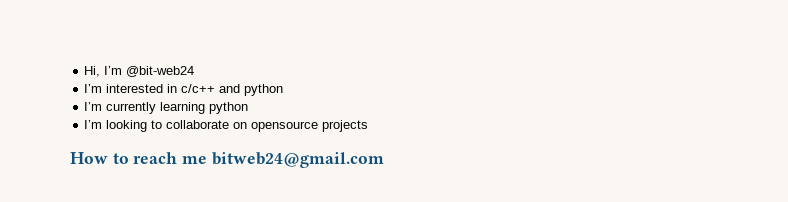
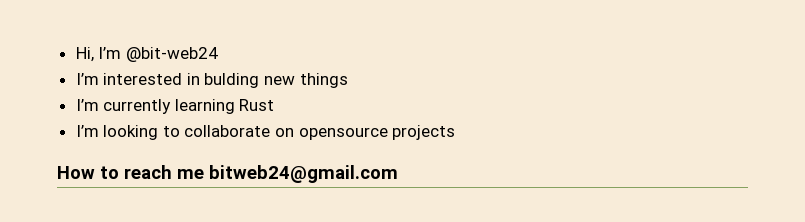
[181,84,284,96] c/c++ and python -> [204,73,348,88] bulding new things
[209,102,249,114] python -> [239,99,275,111] Rust

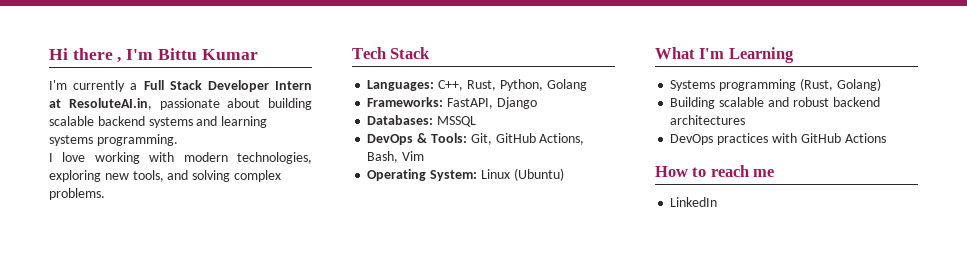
[75,47,218,62] [75,73,348,88] [75,99,275,114] [75,125,456,140] Hi, I’m @bit-web24 // I’m interested in bulding new things // I’m currently learning Rust // I’m looking to collaborate on opensource projects -> [49,48,258,63] [49,80,312,92] [49,98,312,110] [49,116,268,128] [49,134,178,146] [49,152,312,164] [49,170,281,182] [49,188,105,200] [352,47,431,59] [367,79,587,91] [367,97,537,109] [367,115,477,127] [367,133,585,145] [367,151,425,163] [367,168,564,181] [655,47,794,63] [670,78,881,91] [670,97,880,109] [670,115,746,125] [670,133,886,145] Hi there , I'm Bittu Kumar // I'm currently a Full Stack Developer Intern at ResoluteAI.in, passionate about building scalable backend systems and learning systems programming. // I love working with modern technologies, exploring new tools, and solving complex problems. // Tech Stack // Languages: C++, Rust, Python, Golang // Frameworks: FastAPI, Django // Databases: MSSQL // DevOps & Tools: Git, GitHub Actions, Bash, Vim // Operating System: Linux (Ubuntu) // What I'm Learning // Systems programming (Rust, Golang) // Building scalable and robust backend architectures // DevOps practices with GitHub Actions
[209,165,398,183] bitweb24@gmail.com -> [670,197,718,207] // LinkedIn

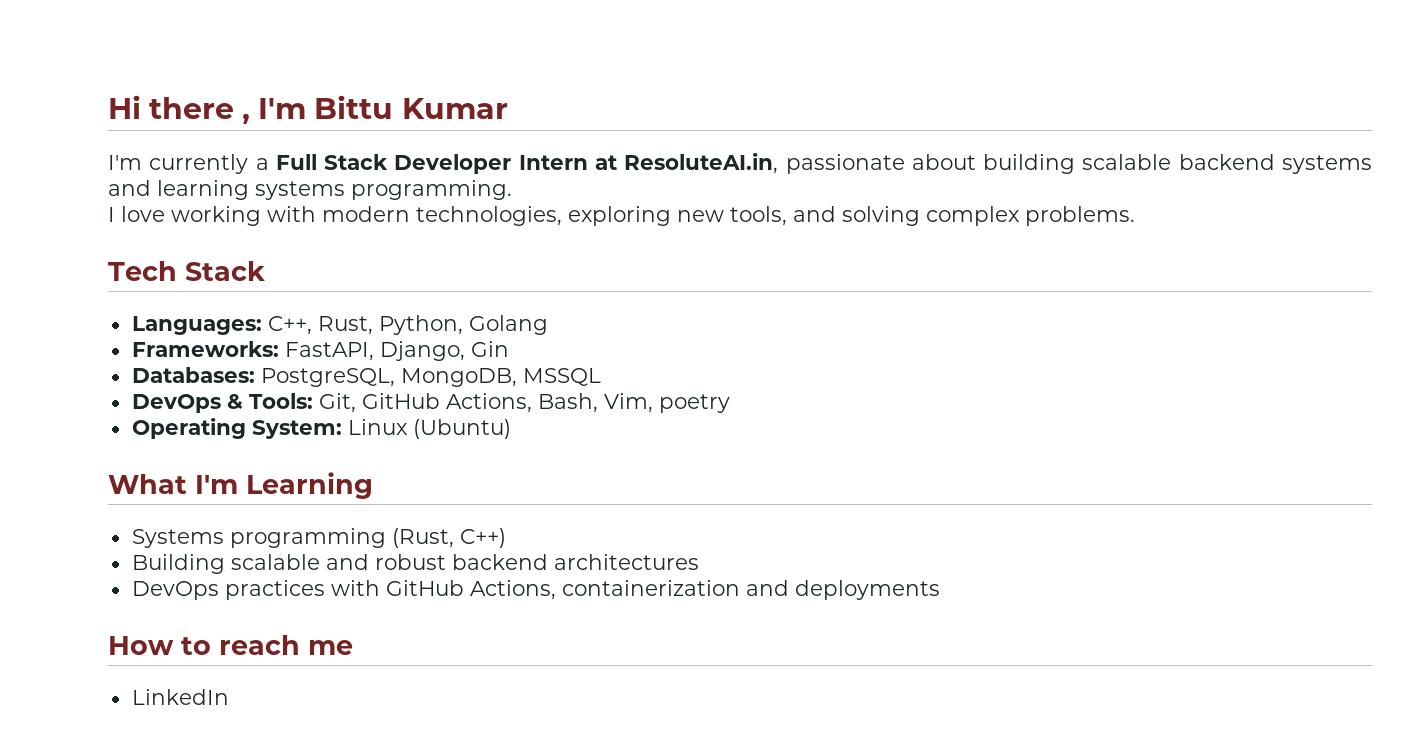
[496,97,537,109] Django -> [379,341,509,361] Django, Gin
(434, 120) none -> [260,368,517,387] PostgreSQL, MongoDB,
[402,151,425,161] Vim -> [603,393,730,413] Vim, poetry
[836,78,881,91] Golang) -> [459,528,506,548] C++)
[844,133,886,143] Actions -> [469,580,940,600] Actions, containerization and deployments

